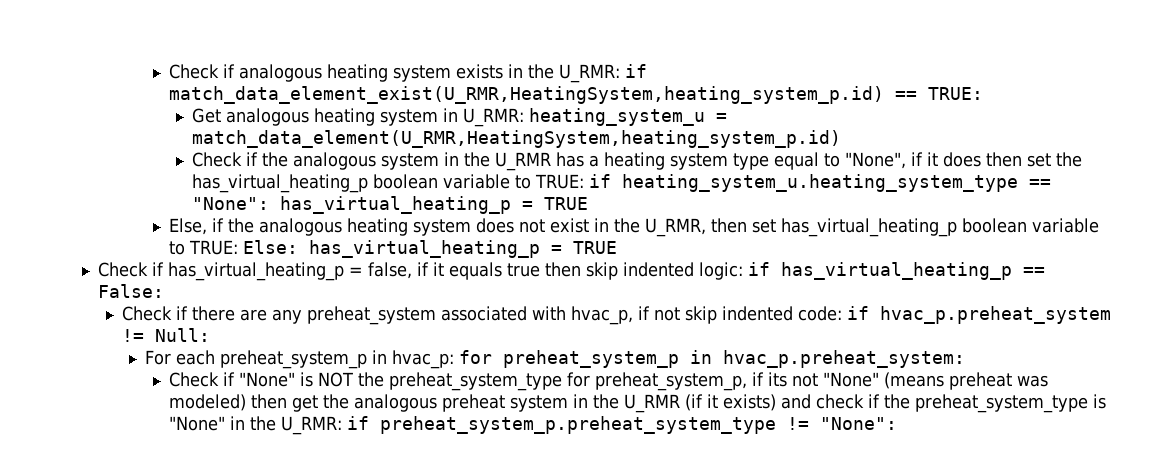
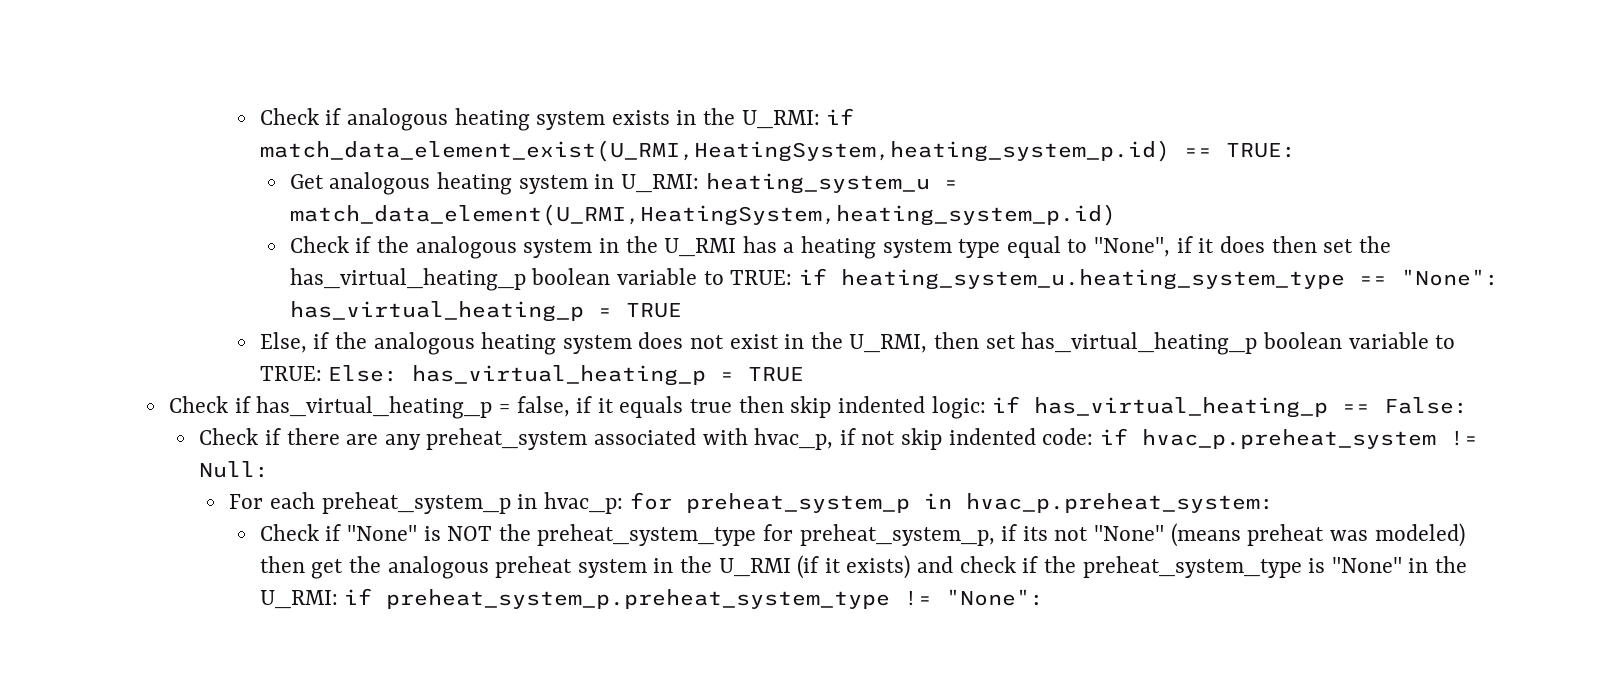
[558,64,647,83] [168,86,884,104] U_RMR: if match_data_element_exist(U_RMR,HeatingSystem,heating_system_p.id) -> [741,108,855,129] [259,140,1170,162] U_RMI: if match_data_element_exist(U_RMI,HeatingSystem,heating_system_p.id)
[463,108,525,127] U_RMR: -> [620,174,699,193] U_RMI:
[192,130,842,148] match_data_element(U_RMR,HeatingSystem,heating_system_p.id) -> [289,204,1116,226] match_data_element(U_RMI,HeatingSystem,heating_system_p.id)
[495,152,552,171] U_RMR -> [664,238,737,257] U_RMI
[644,218,706,237] U_RMR, -> [849,334,928,353] U_RMI,
[623,394,680,413] U_RMR -> [718,558,791,577] U_RMI
[280,416,342,435] U_RMR: -> [259,590,338,609] U_RMI:

